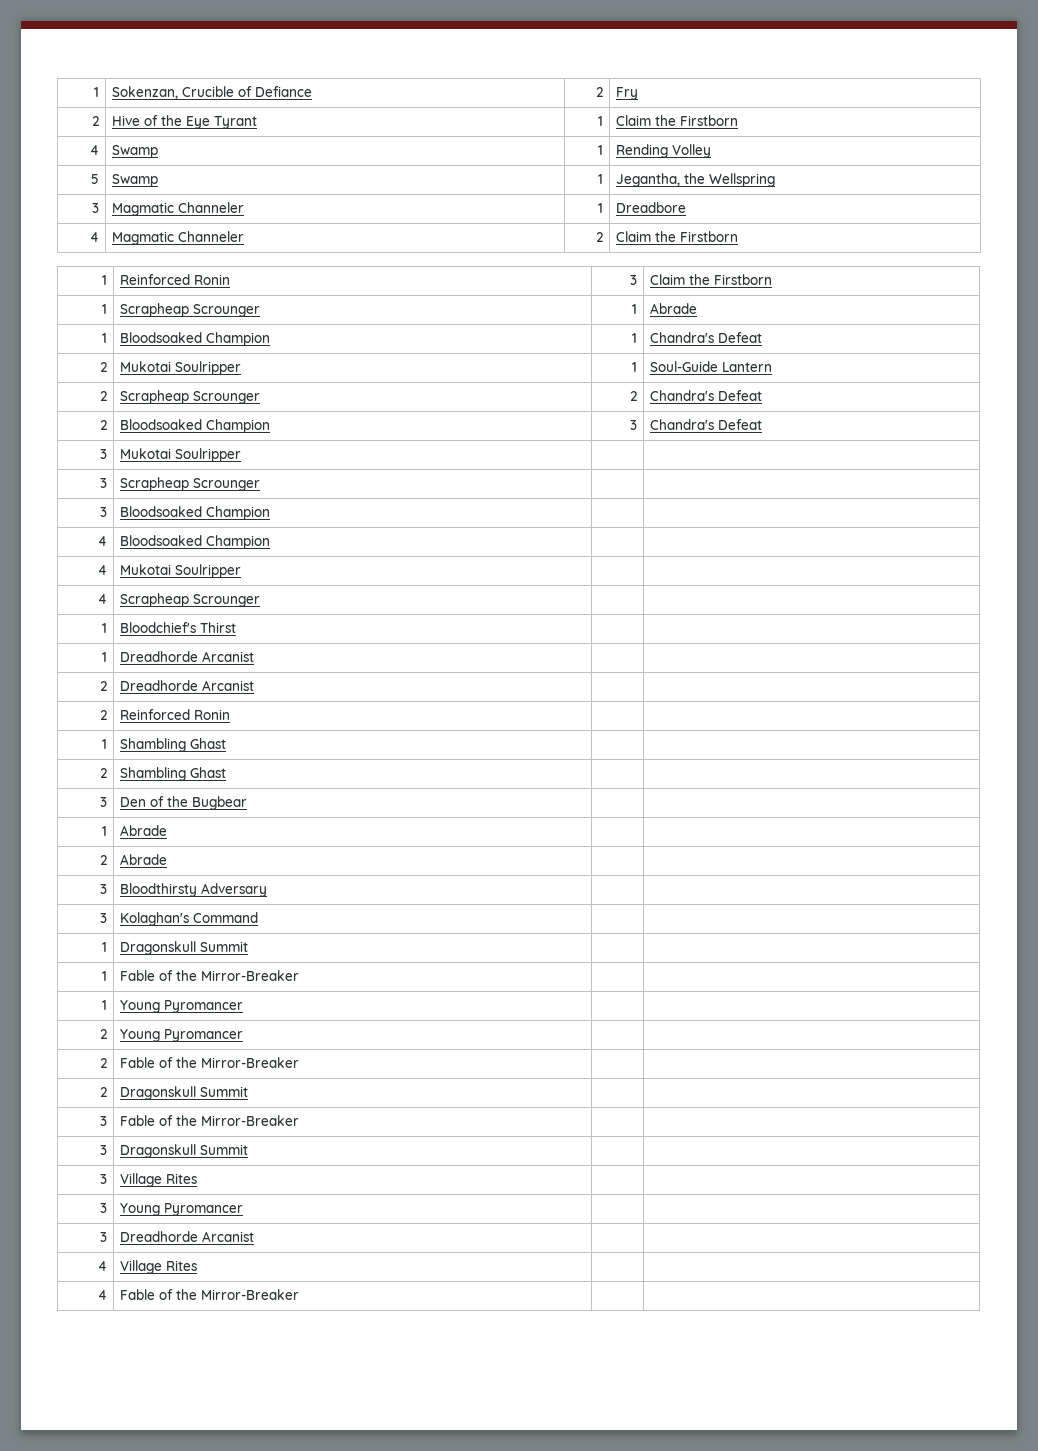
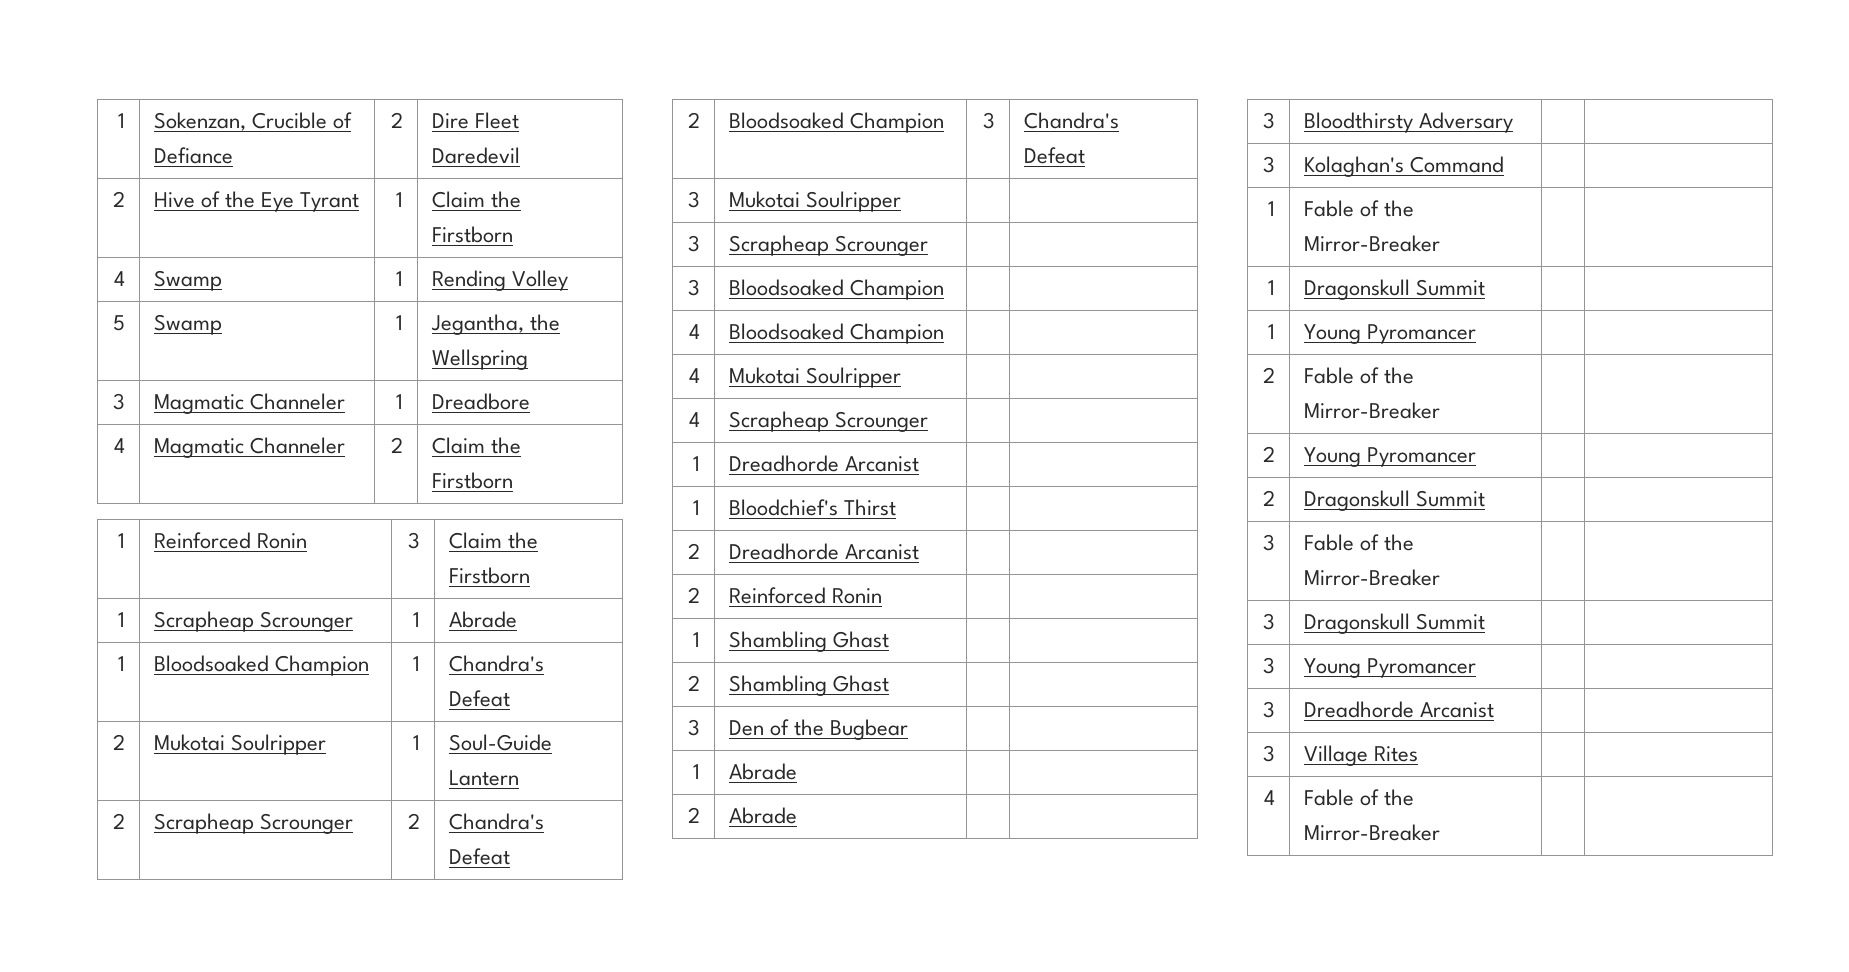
[615,87,638,100] Fry -> [431,112,520,129] [431,147,520,164] Dire Fleet Daredevil
[119,622,236,633] [102,652,108,662] [119,651,254,662] Bloodchief's Thirst | | // 1 | Dreadhorde Arcanist -> [728,455,920,472] [693,500,701,515] [728,499,897,516] Dreadhorde Arcanist | | // 1 | Bloodchief's Thirst
[119,941,248,955] [102,971,108,981] [119,970,299,981] [102,1000,108,1010] [119,1000,243,1013] [100,1029,108,1039] [119,1029,243,1042] [100,1058,108,1068] [119,1057,299,1068] Dragonskull Summit | | // 1 | Fable of the Mirror-Breaker | | // 1 | Young Pyromancer | | // 2 | Young Pyromancer | | // 2 | Fable of the Mirror-Breaker -> [1303,200,1415,217] [1303,235,1440,252] [1268,280,1276,295] [1303,279,1486,300] [1268,324,1276,339] [1303,324,1477,344] [1263,367,1276,383] [1303,367,1415,384] [1303,402,1440,419] [1263,446,1276,462] [1303,447,1477,467] Fable of the Mirror-Breaker | | // 1 | Dragonskull Summit | | // 1 | Young Pyromancer | | // 2 | Fable of the Mirror-Breaker | | // 2 | Young Pyromancer
[100,1174,108,1184] [119,1173,197,1187] // 3 | Village Rites | | -> (1486, 621) none
[98,1261,108,1271] 4 -> [1263,745,1276,762] 3

